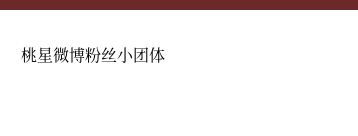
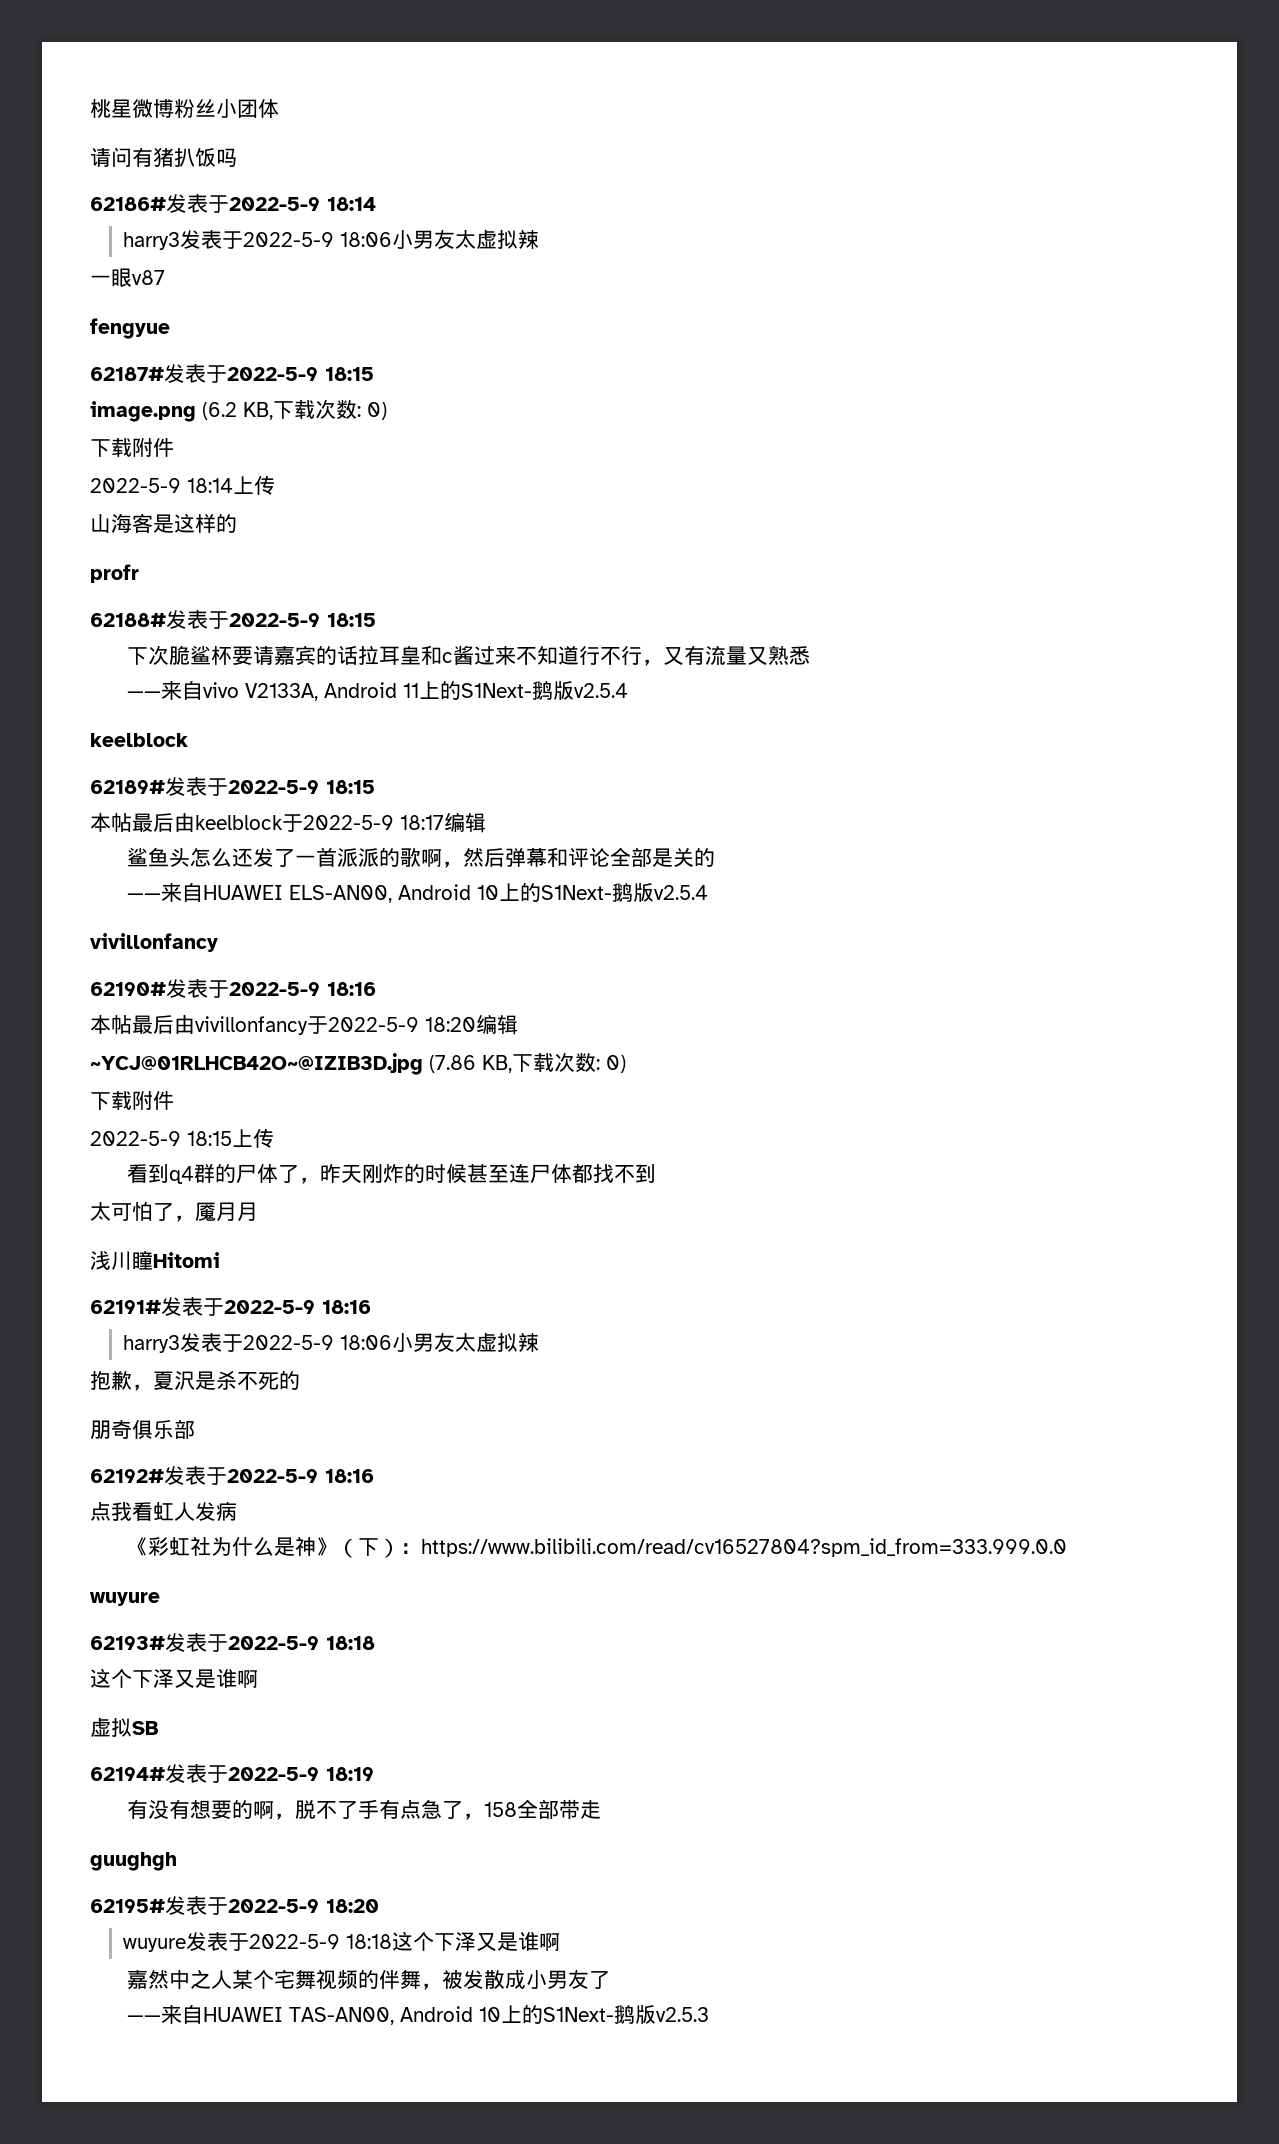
(165, 55) none -> [90,147,237,167] [90,194,376,213] [123,229,540,250] [90,268,165,287] [90,318,170,339] [90,364,374,383] [90,399,387,422] [90,437,174,458] [90,475,275,495] [90,513,237,534] [90,564,139,583] [90,610,376,629] [126,645,810,666] [126,680,628,701] [90,733,188,747] [90,777,375,796] [90,812,486,833] [126,847,715,868] [126,882,708,903] [90,933,218,952] [90,979,376,998] [90,1014,518,1035] [90,1052,626,1075] [90,1090,174,1111] [90,1128,274,1148] [126,1163,656,1184] [90,1201,258,1222] [90,1250,220,1270] [90,1297,371,1316] [123,1332,540,1353] [90,1370,300,1391] [90,1419,195,1440] [90,1466,374,1485] [90,1501,237,1521] [126,1536,1067,1558] [90,1592,160,1606] [90,1633,375,1652] [90,1668,258,1688] [90,1717,158,1737] [90,1764,374,1783] [126,1799,601,1820] [90,1852,177,1871] [90,1896,379,1915] [123,1931,561,1952] [126,1969,610,1990] [126,2004,709,2025] // 请问有猪扒饭吗 // 62186#发表于2022-5-9 18:14 // harry3发表于2022-5-9 18:06小男友太虚拟辣 // 一眼v87 // fengyue // 62187#发表于2022-5-9 18:15 // image.png (6.2 KB,下载次数: 0) // 下载附件 // 2022-5-9 18:14上传 // 山海客是这样的 // profr // 62188#发表于2022-5-9 18:15 // 下次脆鲨杯要请嘉宾的话拉耳皇和c酱过来不知道行不行，又有流量又熟悉 // ——来自vivo V2133A, Android 11上的S1Next-鹅版v2.5.4 // keelblock // 62189#发表于2022-5-9 18:15 // 本帖最后由keelblock于2022-5-9 18:17编辑 // 鲨鱼头怎么还发了一首派派的歌啊，然后弹幕和评论全部是关的 // ——来自HUAWEI ELS-AN00, Android 10上的S1Next-鹅版v2.5.4 // vivillonfancy // 62190#发表于2022-5-9 18:16 // 本帖最后由vivillonfancy于2022-5-9 18:20编辑 // ~YCJ@01RLHCB42O~@IZIB3D.jpg (7.86 KB,下载次数: 0) // 下载附件 // 2022-5-9 18:15上传 // 看到q4群的尸体了，昨天刚炸的时候甚至连尸体都找不到 // 太可怕了，魇月月 // 浅川瞳Hitomi // 62191#发表于2022-5-9 18:16 // harry3发表于2022-5-9 18:06小男友太虚拟辣 // 抱歉，夏沢是杀不死的 // 朋奇俱乐部 // 62192#发表于2022-5-9 18:16 // 点我看虹人发病 // 《彩虹社为什么是神》（下）：https://www.bilibili.com/read/cv16527804?spm_id_from=333.999.0.0 // wuyure // 62193#发表于2022-5-9 18:18 // 这个下泽又是谁啊 // 虚拟SB // 62194#发表于2022-5-9 18:19 // 有没有想要的啊，脱不了手有点急了，158全部带走 // guughgh // 62195#发表于2022-5-9 18:20 // wuyure发表于2022-5-9 18:18这个下泽又是谁啊 // 嘉然中之人某个宅舞视频的伴舞，被发散成小男友了 // ——来自HUAWEI TAS-AN00, Android 10上的S1Next-鹅版v2.5.3

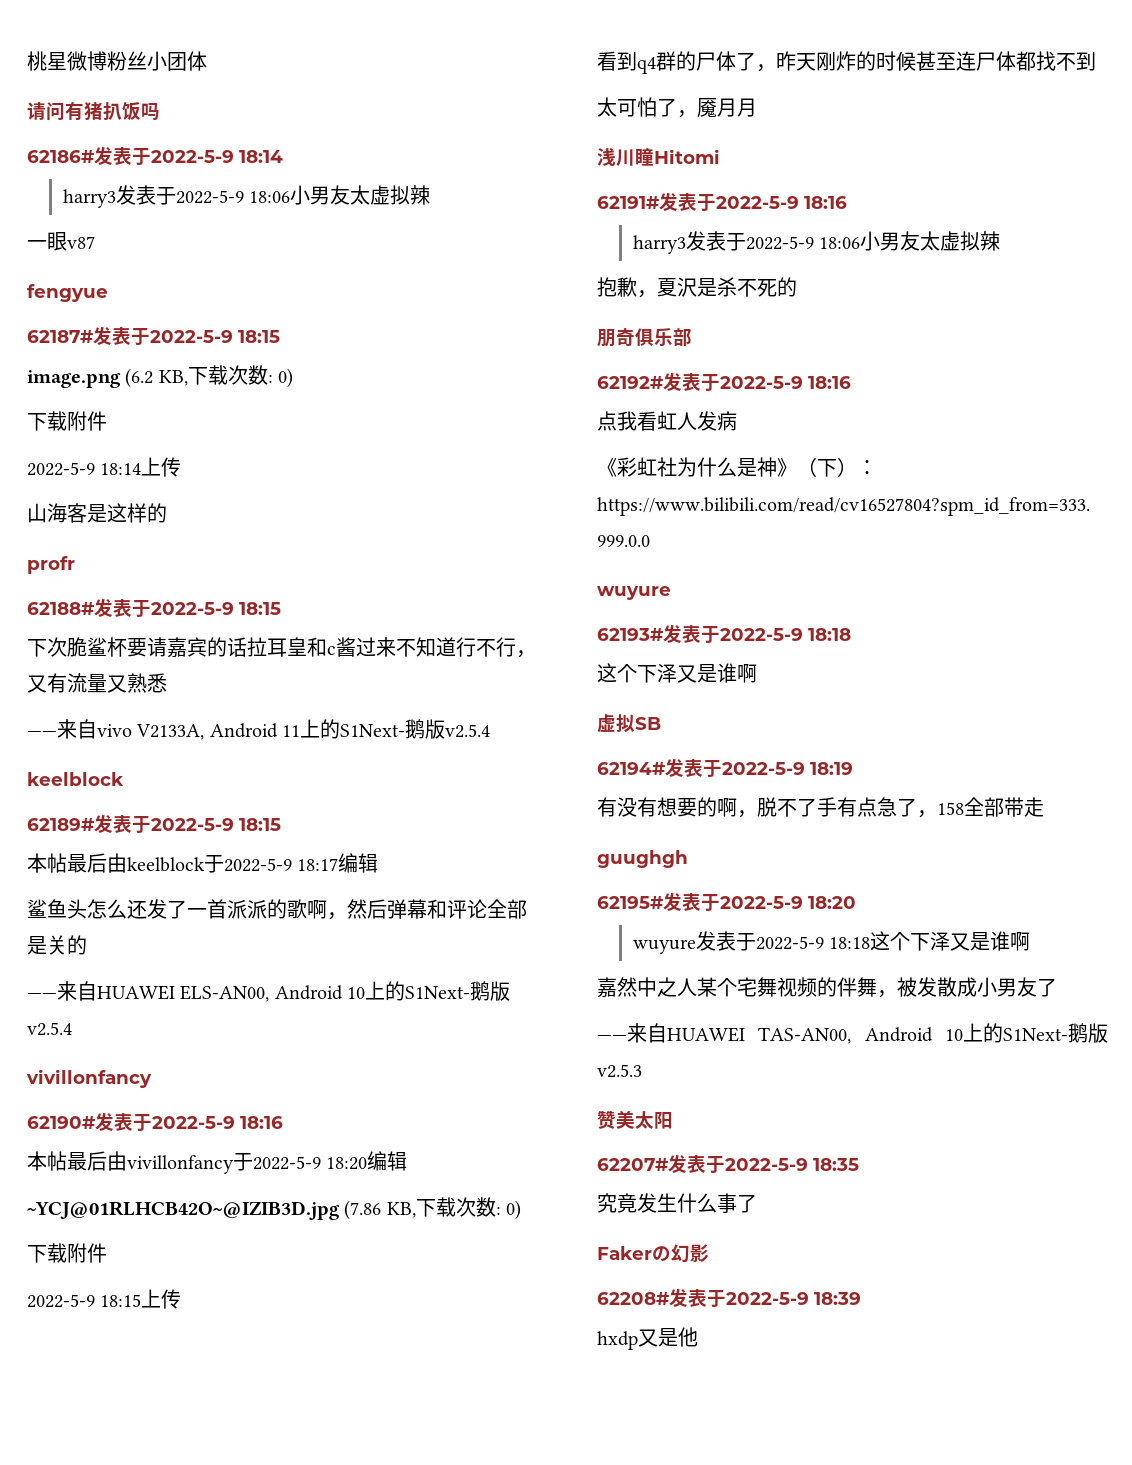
(709, 2014) none -> [597,1110,673,1130] [597,1154,859,1173] [597,1193,757,1213] [597,1244,709,1263] [597,1288,861,1307] [597,1327,698,1350] // 赞美太阳 // 62207#发表于2022-5-9 18:35 // 究竟发生什么事了 // Fakerの幻影 // 62208#发表于2022-5-9 18:39 // hxdp又是他

